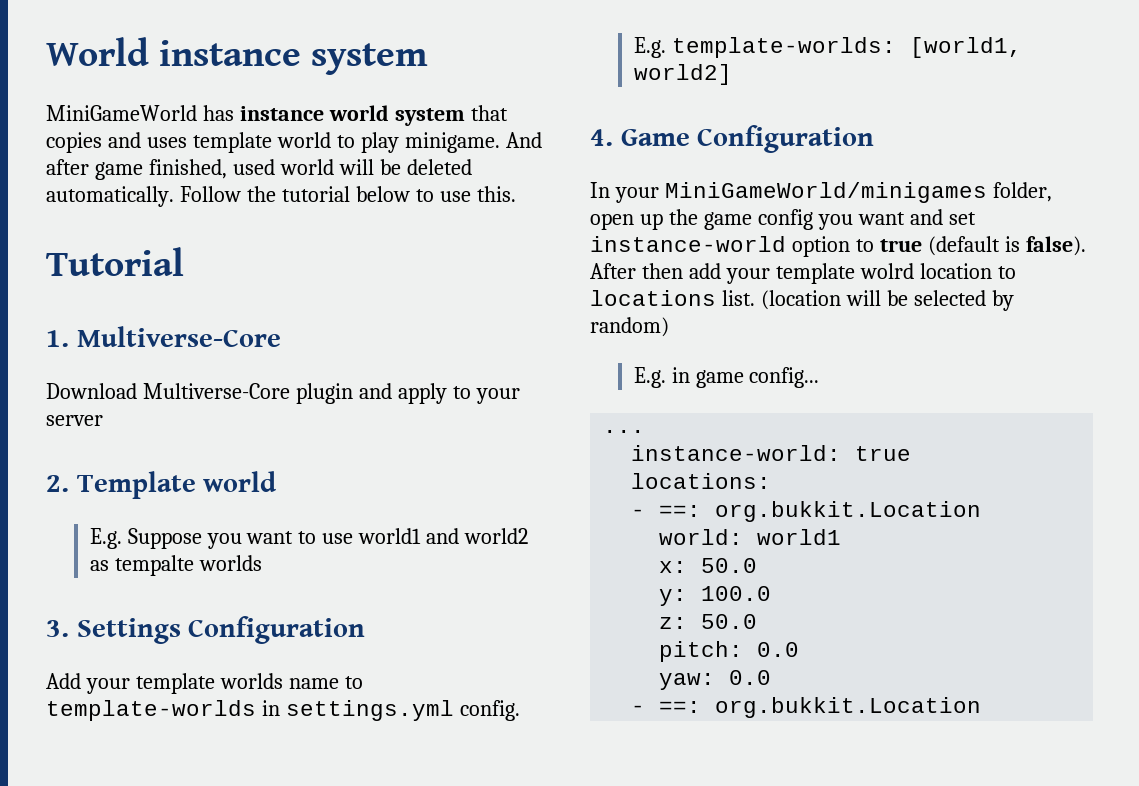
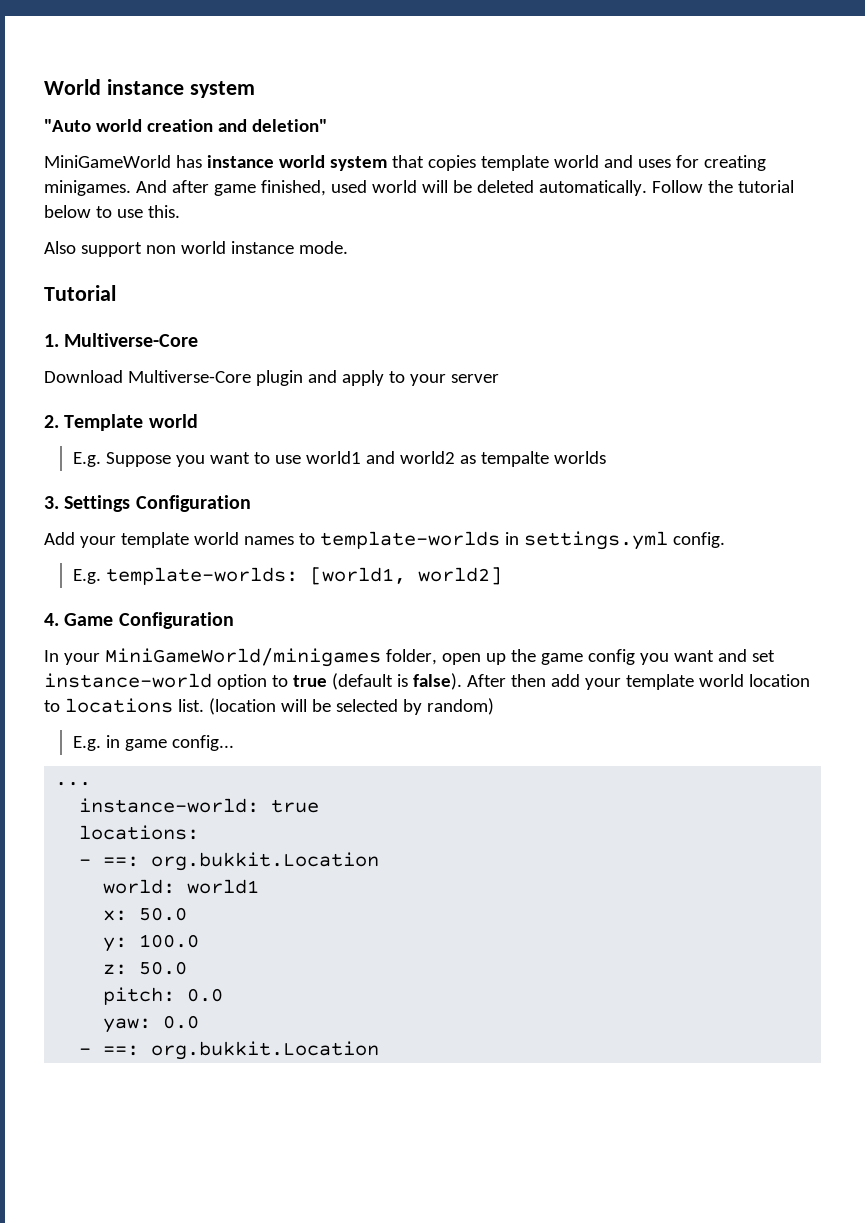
(429, 59) none -> [44,119,327,132] // "Auto world creation and deletion"
[107,132,500,153] and uses template world to play minigame. -> [480,155,766,171] [44,180,131,196] template world and uses for creating minigames.
(516, 194) none -> [44,241,348,257] // Also support non world instance mode.
[219,673,339,689] worlds name -> [193,532,294,545] world names
[859,263,914,279] wolrd -> [698,674,744,687] world

